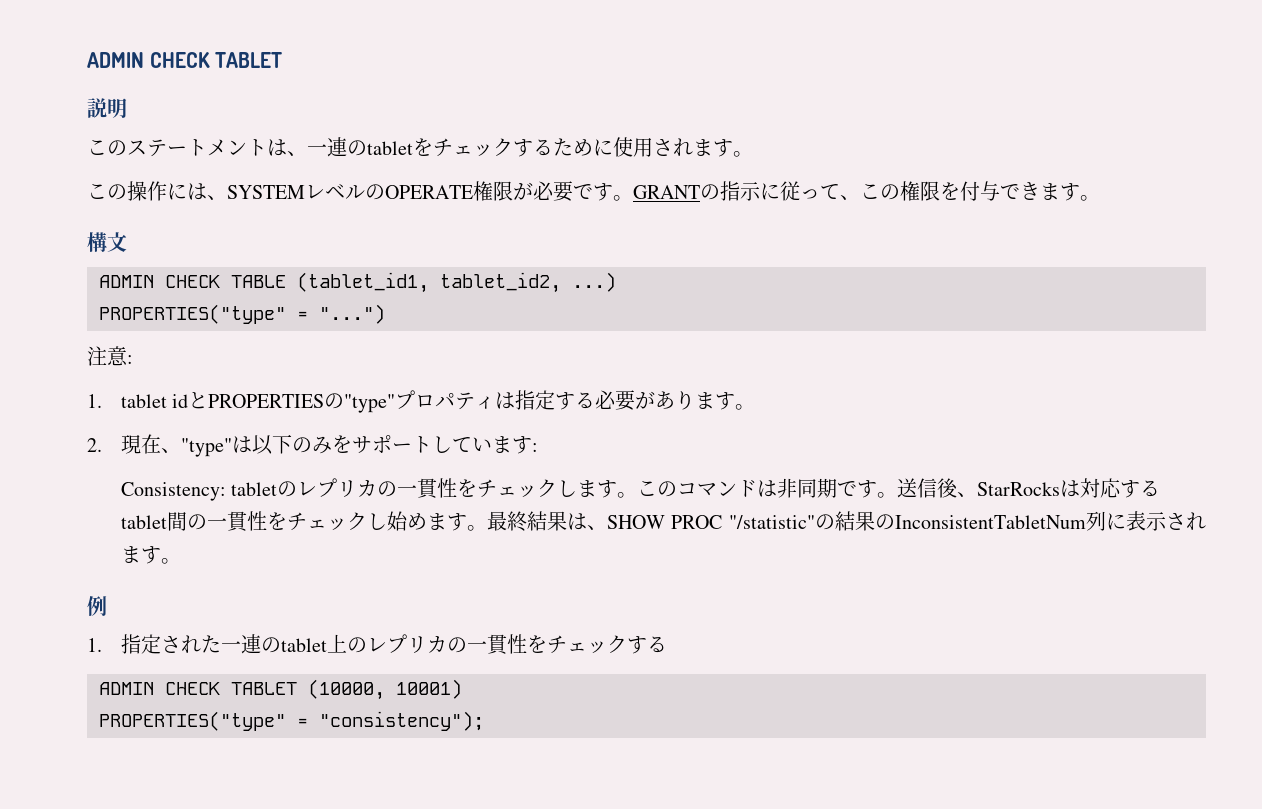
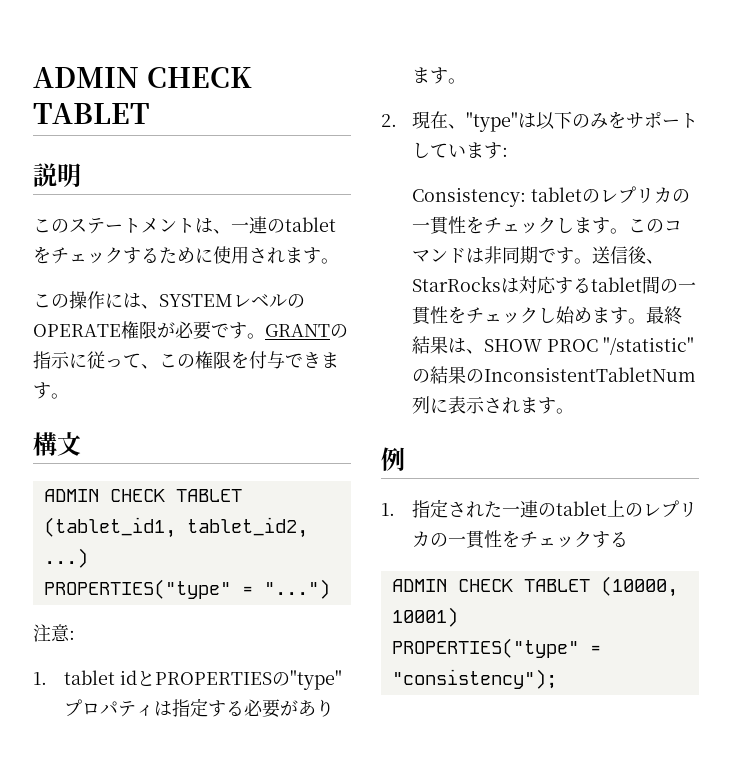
[231,275,286,288] TABLE -> [175,489,242,502] TABLET

